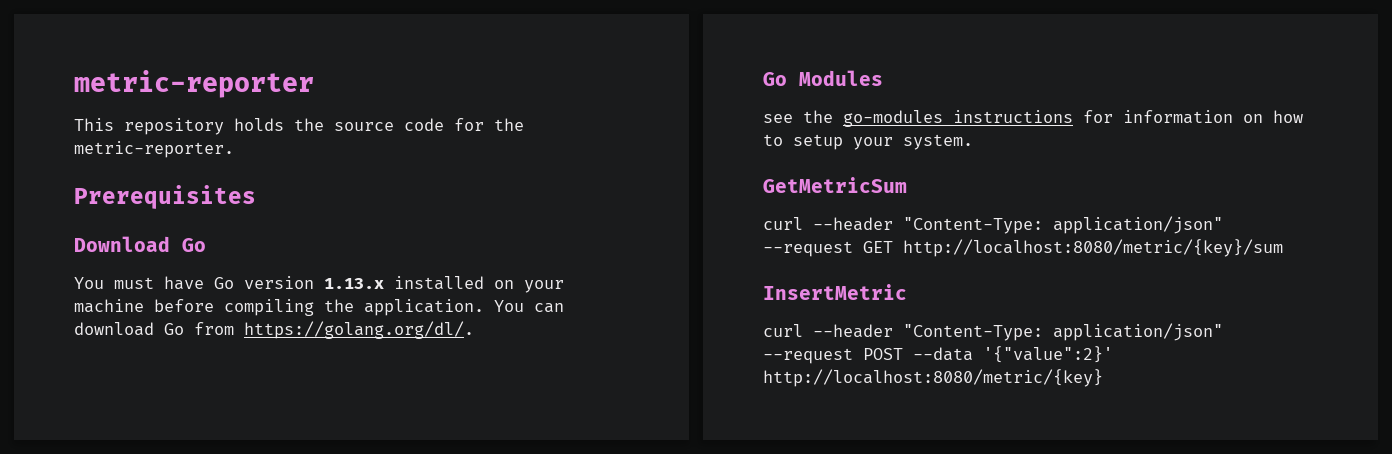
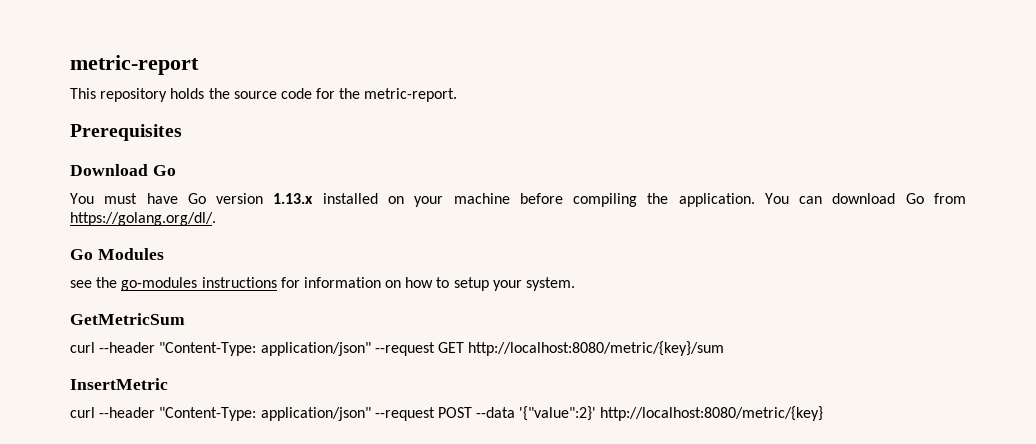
[74,70,314,98] metric-reporter -> [70,55,199,75] metric-report
[74,141,234,158] metric-reporter. -> [364,88,458,102] metric-report.

